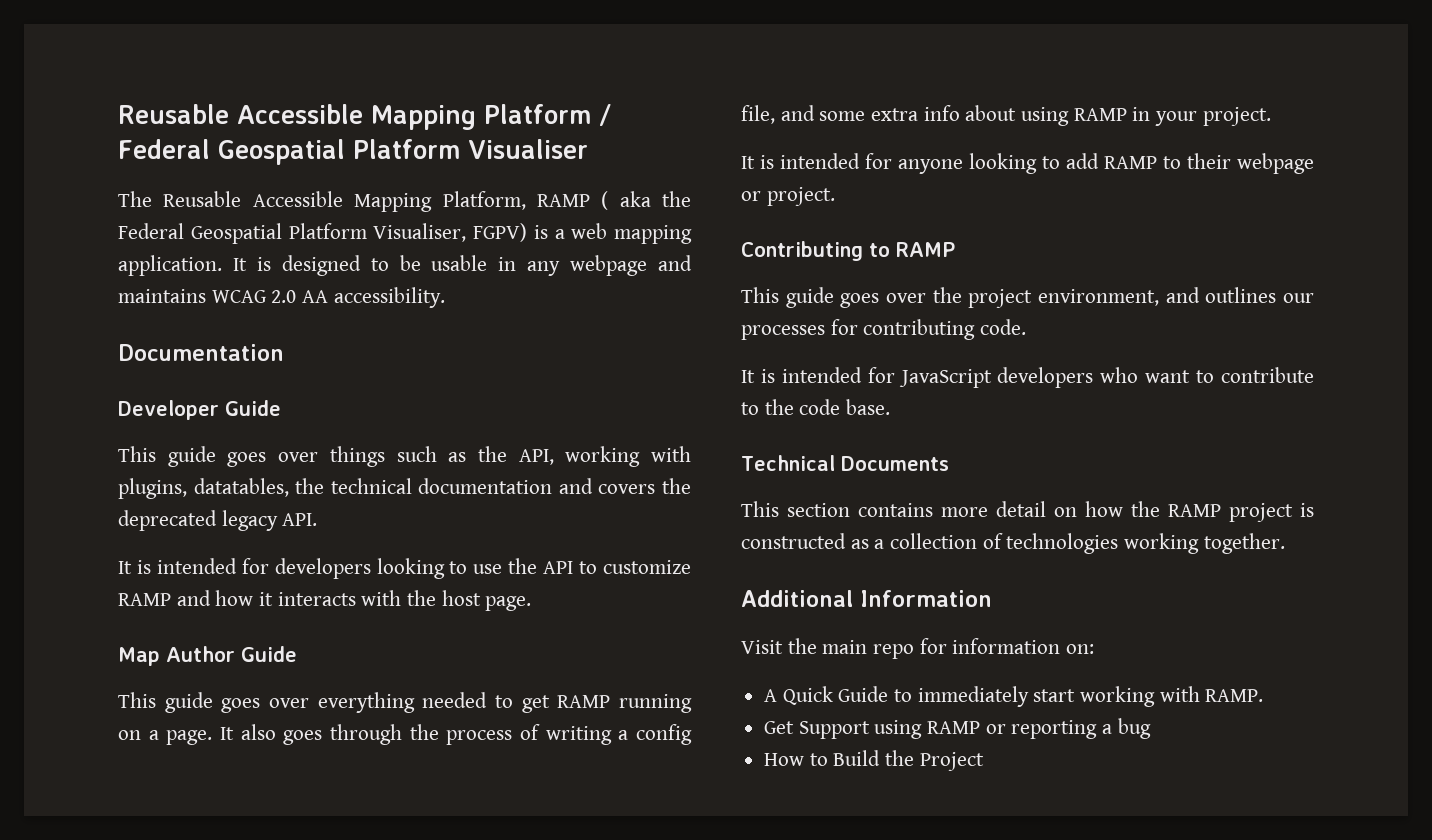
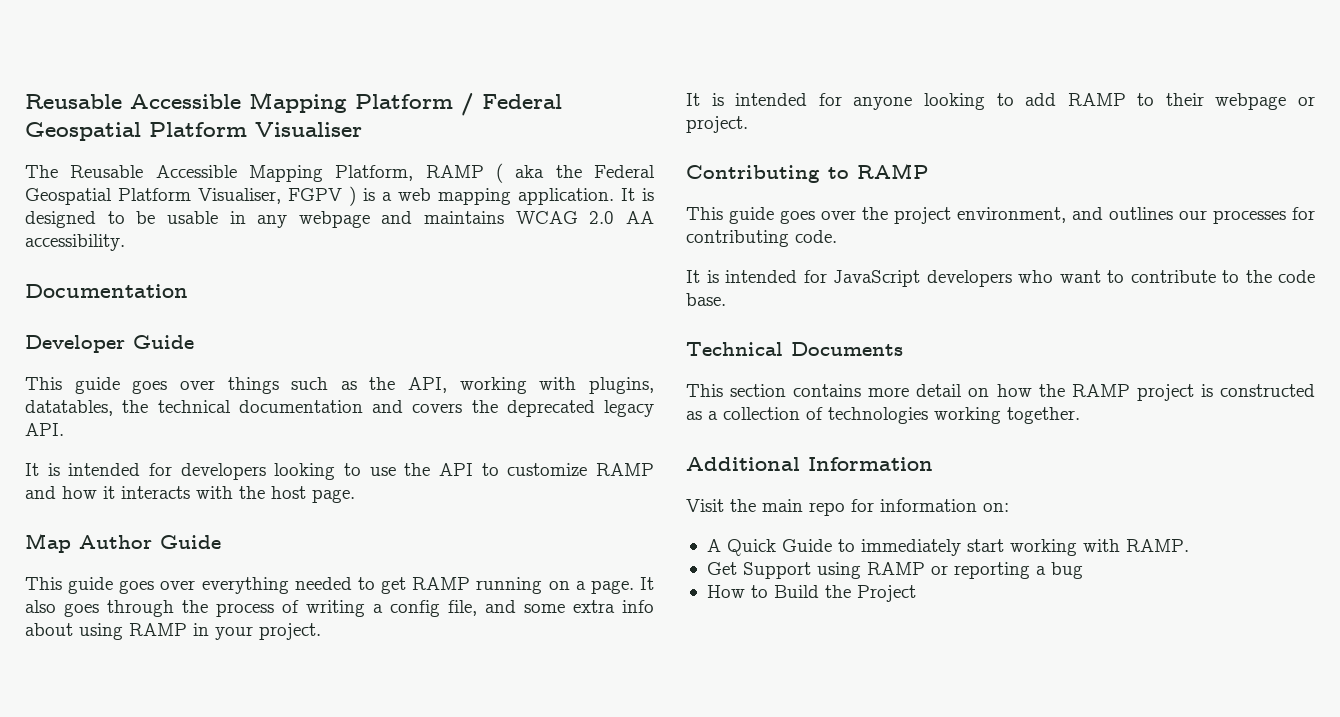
[473,223,527,242] FGPV) -> [288,186,356,206] FGPV )

